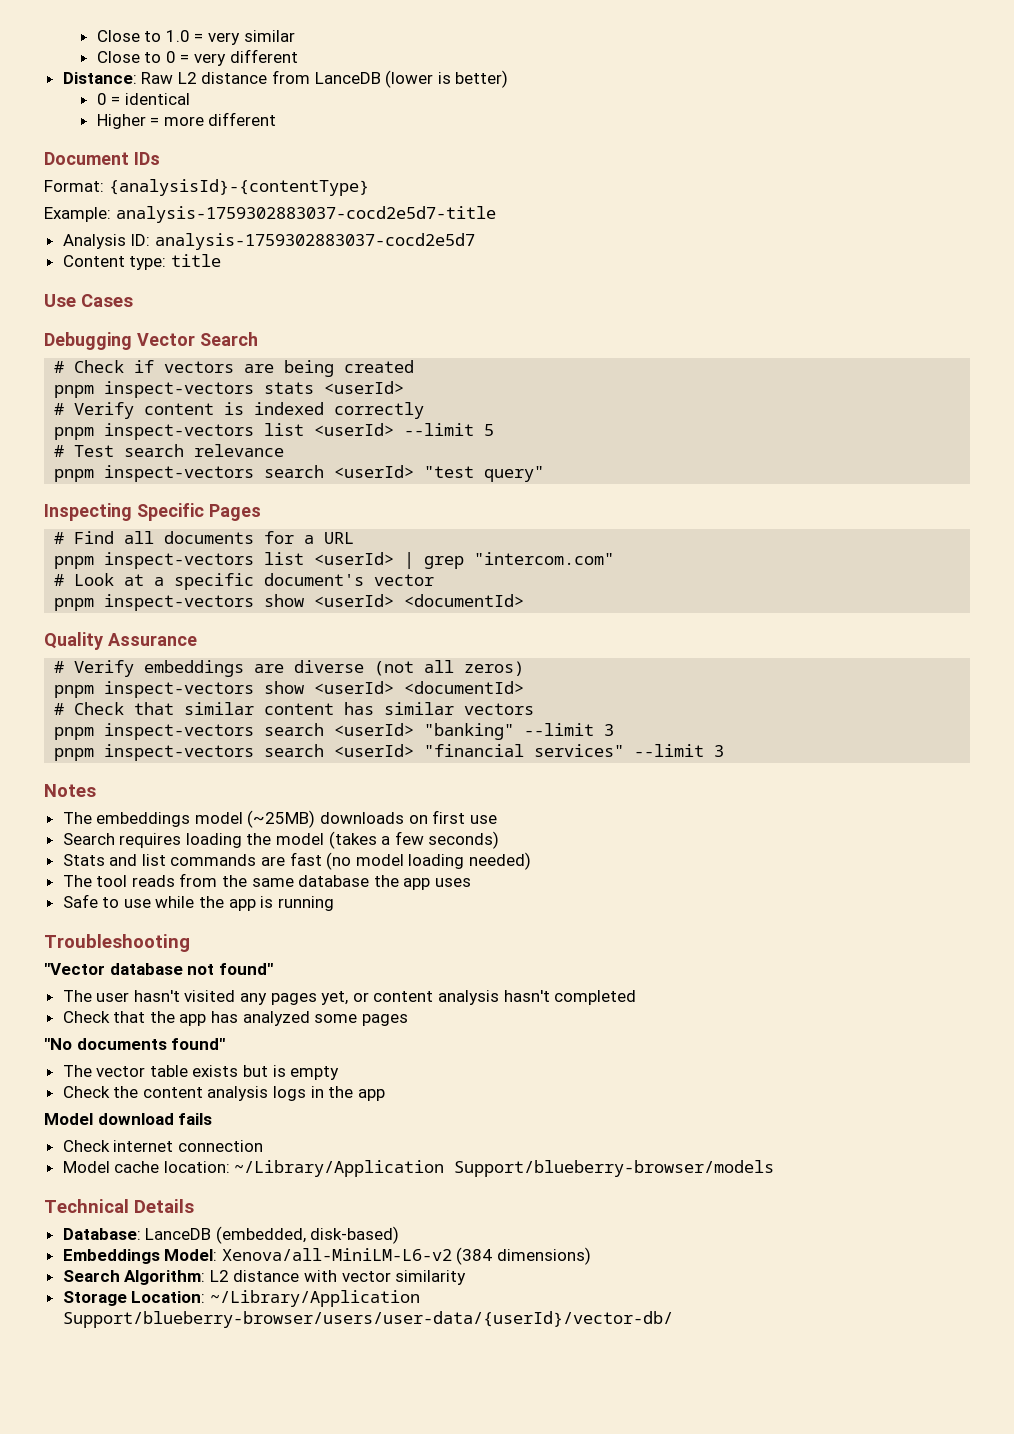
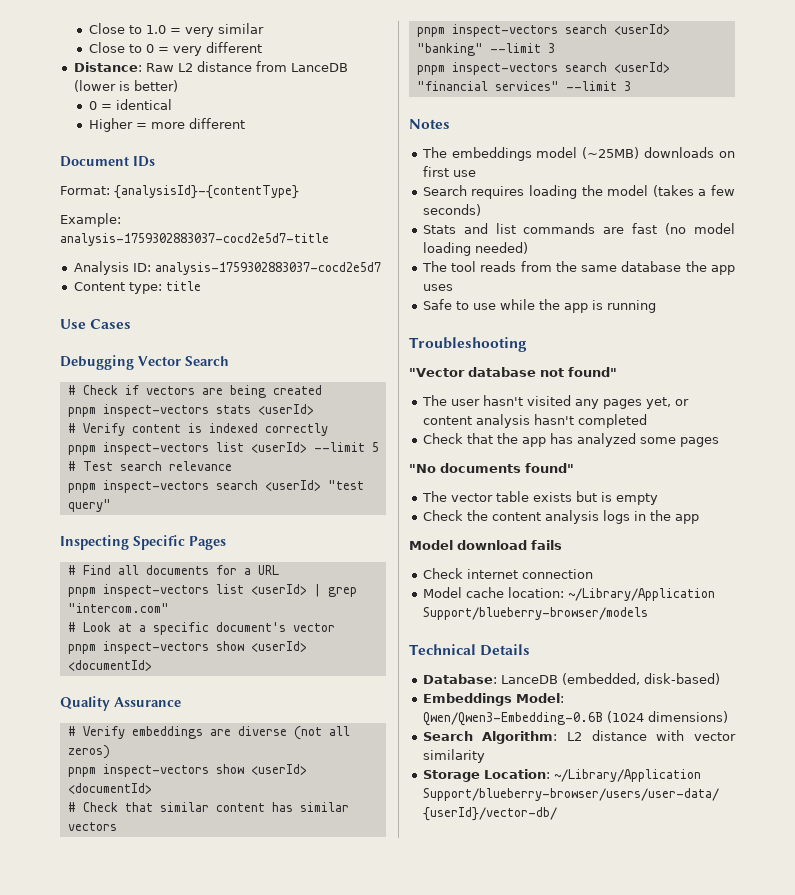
[221,1247,493,1265] Xenova/all-MiniLM-L6-v2 (384 -> [422,711,644,726] Qwen/Qwen3-Embedding-0.6B (1024

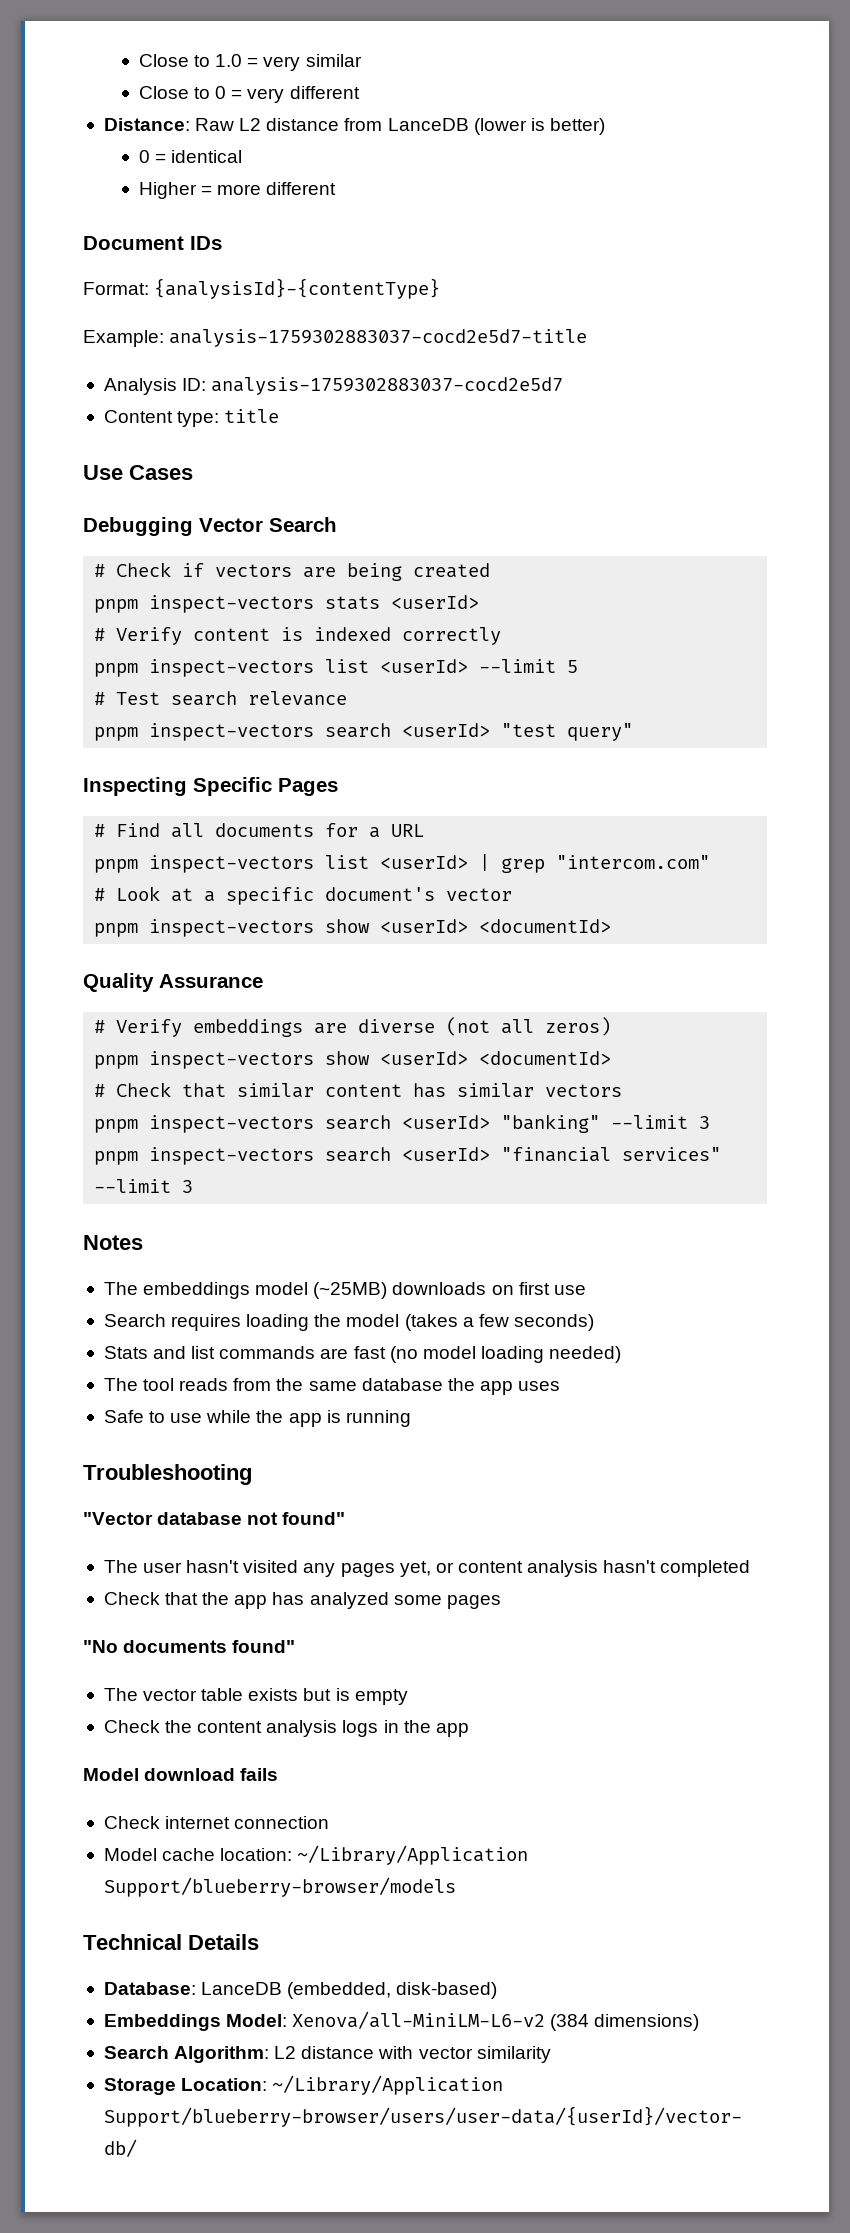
[422,711,644,726] Qwen/Qwen3-Embedding-0.6B (1024 -> [292,2011,590,2031] Xenova/all-MiniLM-L6-v2 (384

